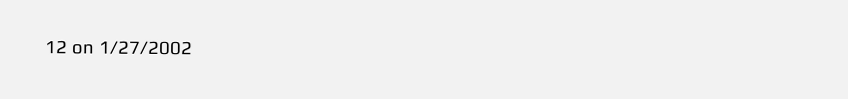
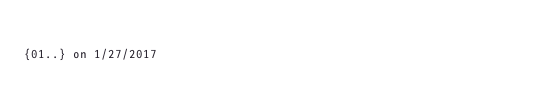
[44,40,193,56] 12 on 1/27/2002 -> [24,48,157,61] {01..} on 1/27/2017

